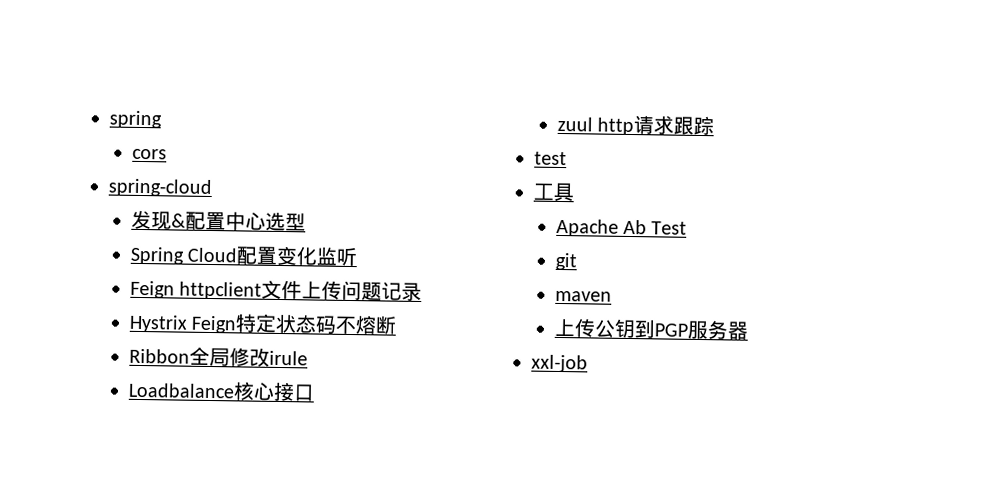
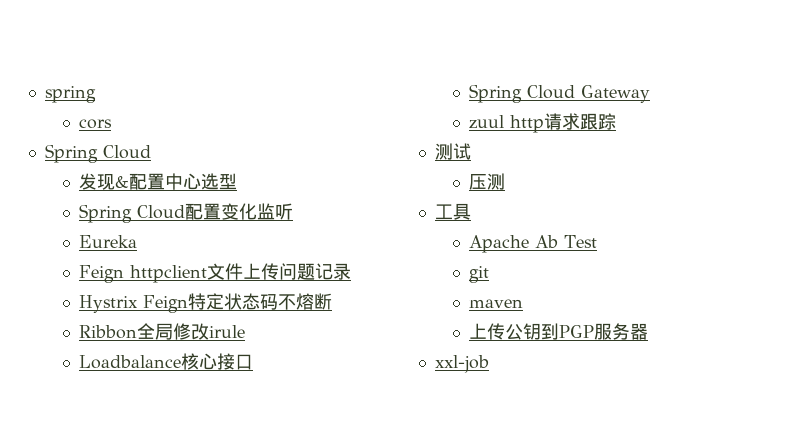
[108,178,212,198] spring-cloud -> [44,144,151,163] Spring Cloud
(358, 256) none -> [79,235,138,248] // Eureka
(315, 393) none -> [469,84,651,103] // Spring Cloud Gateway
[534,151,567,166] test -> [434,143,471,160] [469,173,506,190] 测试 // 压测

